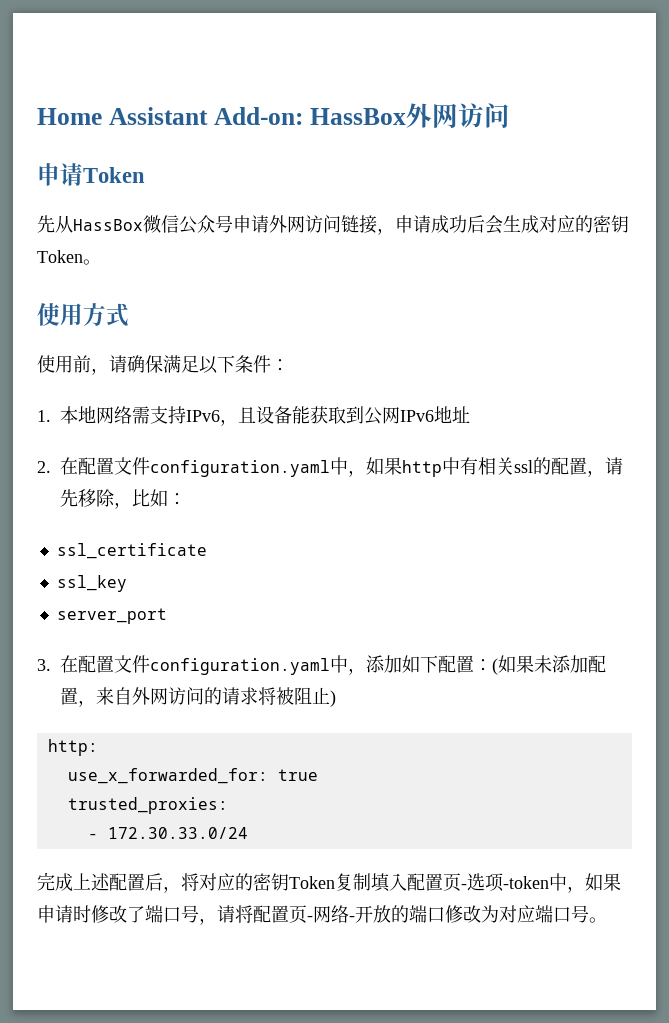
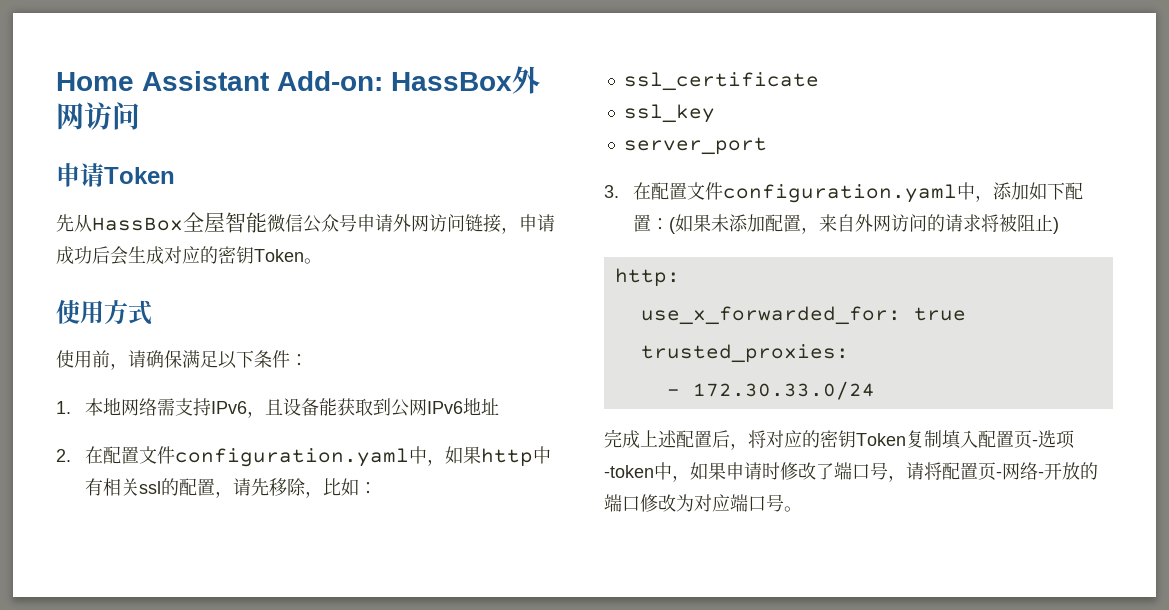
(143, 225) none -> [183,212,267,233] 全屋智能

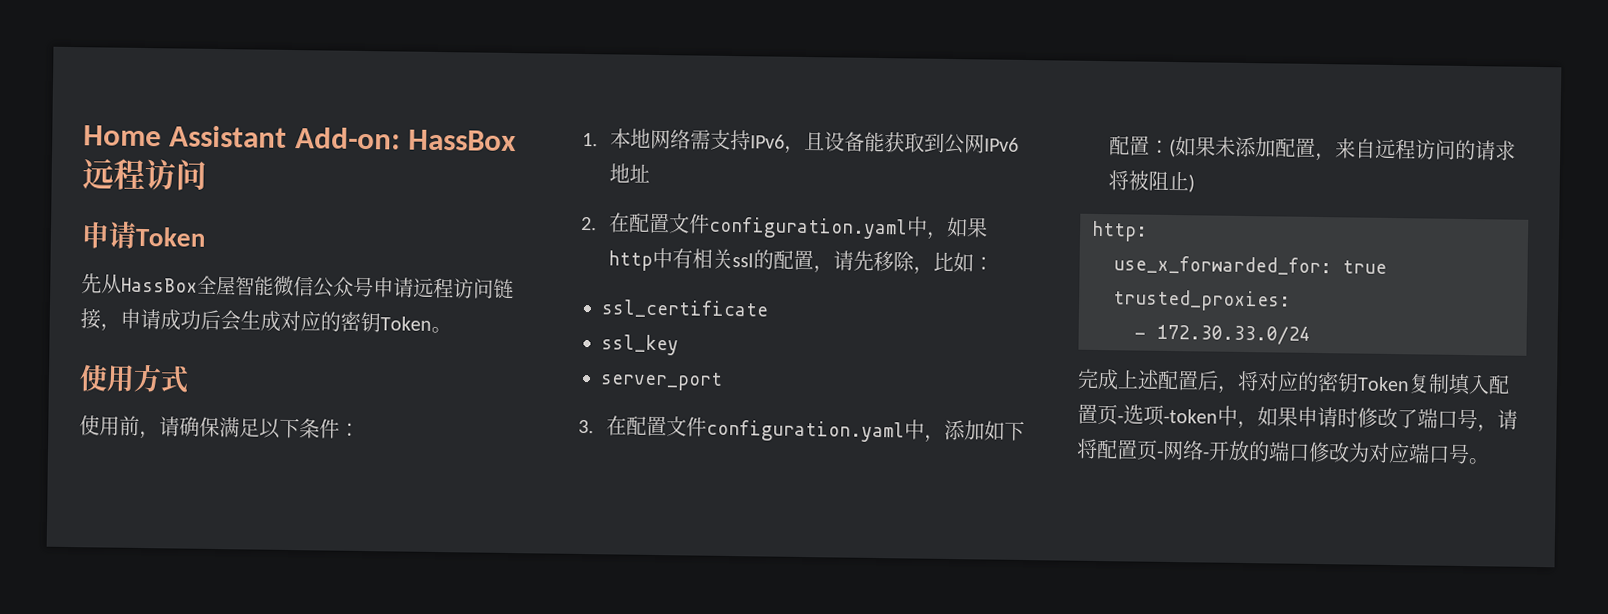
[512,66,540,94] [56,103,84,130] 外网 -> [82,158,145,191] 远程
[393,214,429,232] 外网 -> [413,277,454,299] 远程
[854,214,891,232] 外网 -> [1374,138,1416,160] 远程

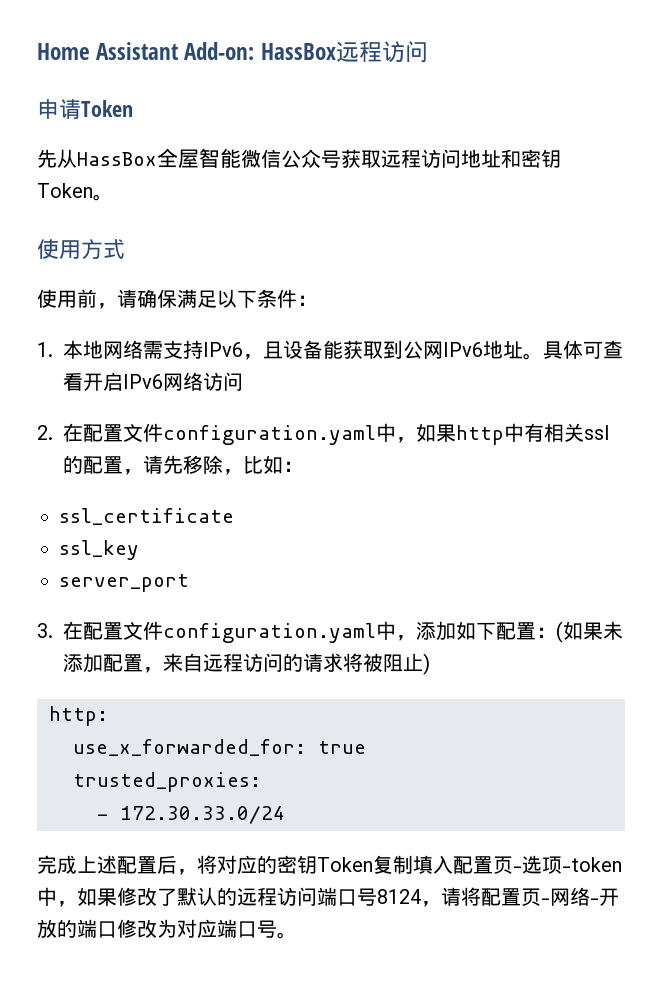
[373,277,514,300] [80,308,341,332] 申请远程访问链接，申请成功后会生成对应的 -> [341,149,521,168] 获取远程访问地址和
(650, 173) none -> [523,340,623,360] [63,372,243,391] 。具体可查看开启IPv6网络访问
[1297,406,1478,430] 申请时修改了端口号 -> [117,887,421,906] 修改了默认的远程访问端口号8124

